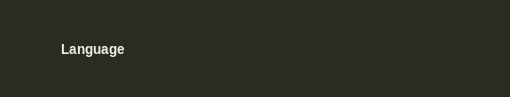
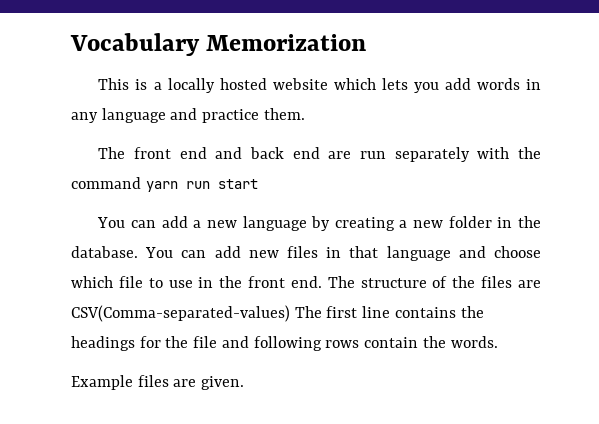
[61,44,125,57] Language -> [70,33,367,56] [98,78,541,93] [71,108,305,123] [98,147,541,162] [71,177,258,192] [97,216,542,231] [71,246,541,261] [71,276,541,288] [71,305,484,322] [71,336,498,351] [71,375,245,390] Vocabulary Memorization // This is a locally hosted website which lets you add words in any language and practice them. // The front end and back end are run separately with the command yarn run start // You can add a new language by creating a new folder in the database. You can add new files in that language and choose which file to use in the front end. The structure of the files are CSV(Comma-separated-values) The first line contains the headings for the file and following rows contain the words. // Example files are given.

